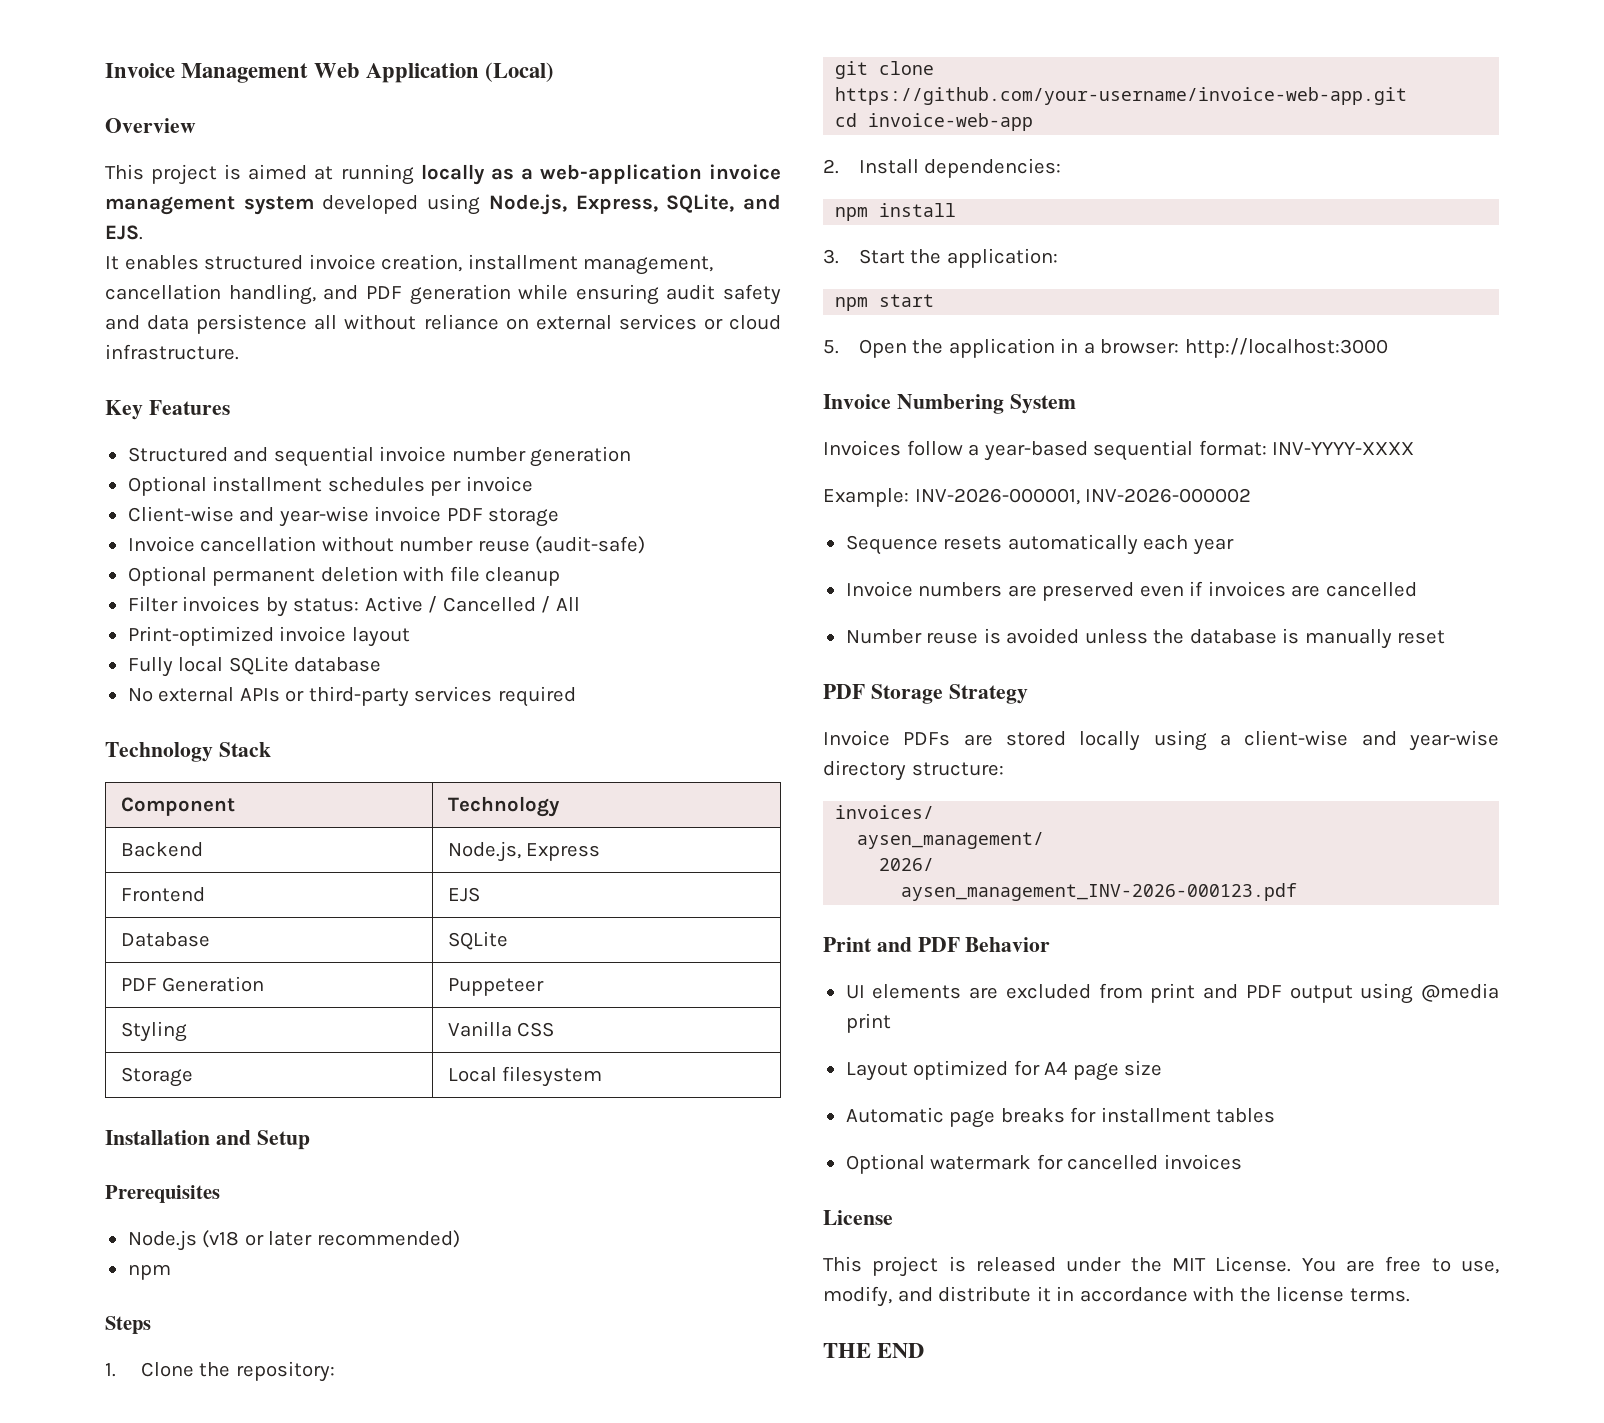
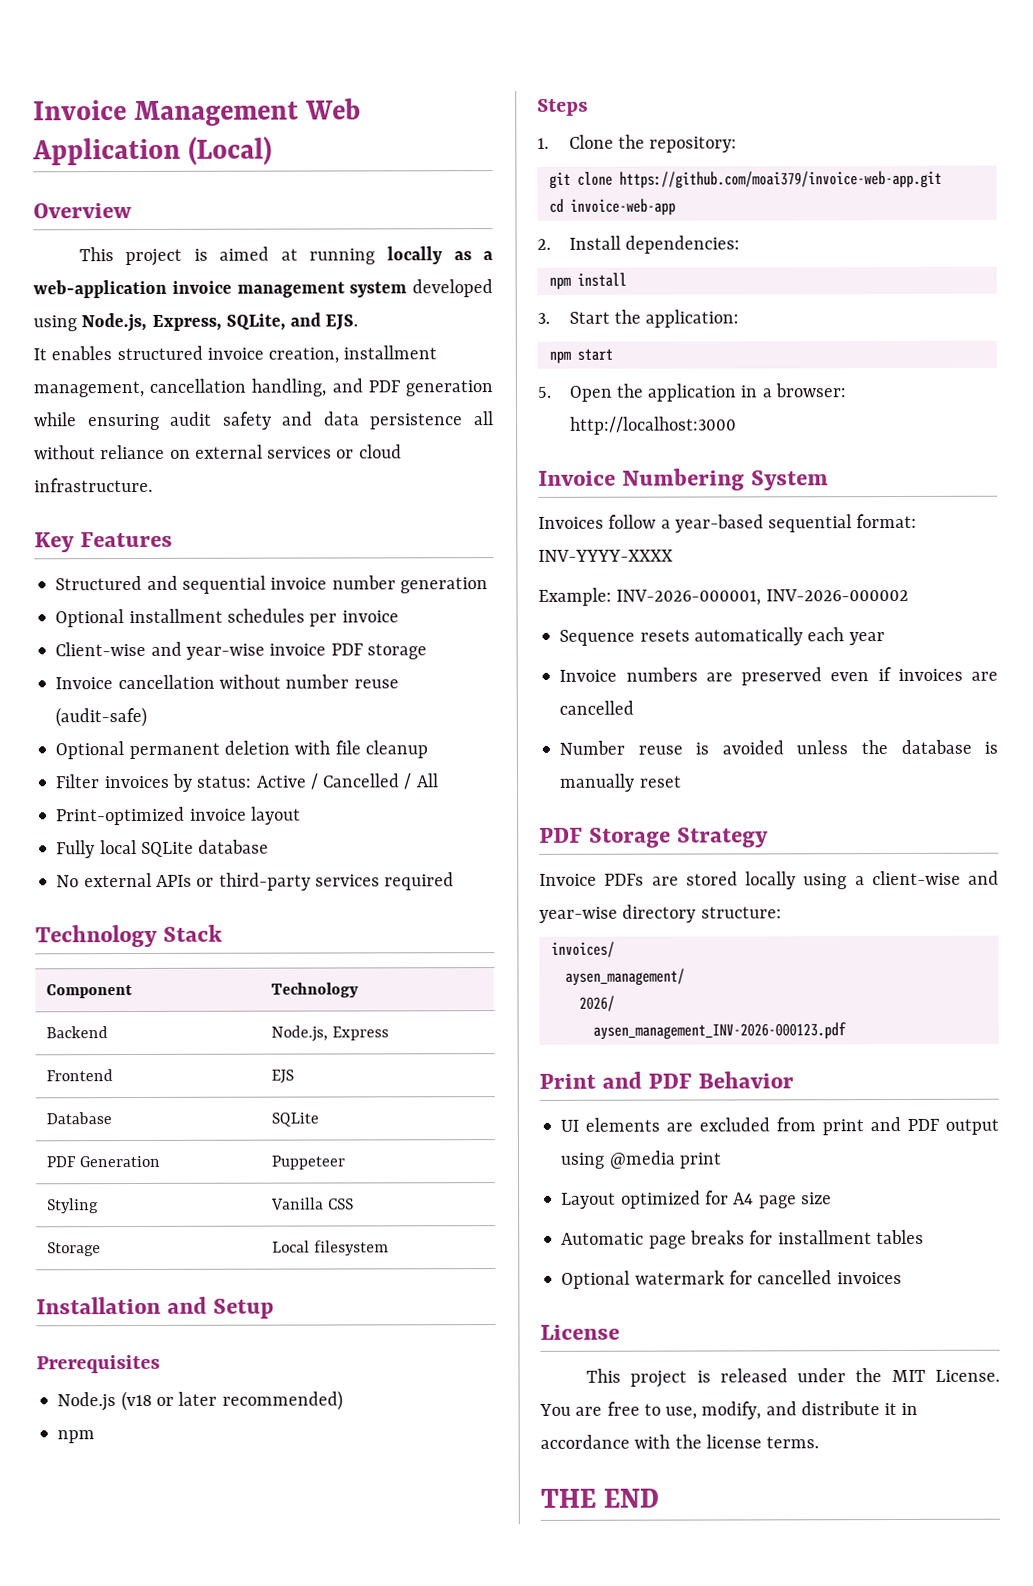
[835,87,1408,105] https://github.com/your-username/invoice-web-app.git -> [618,170,942,189] https://github.com/moai379/invoice-web-app.git

